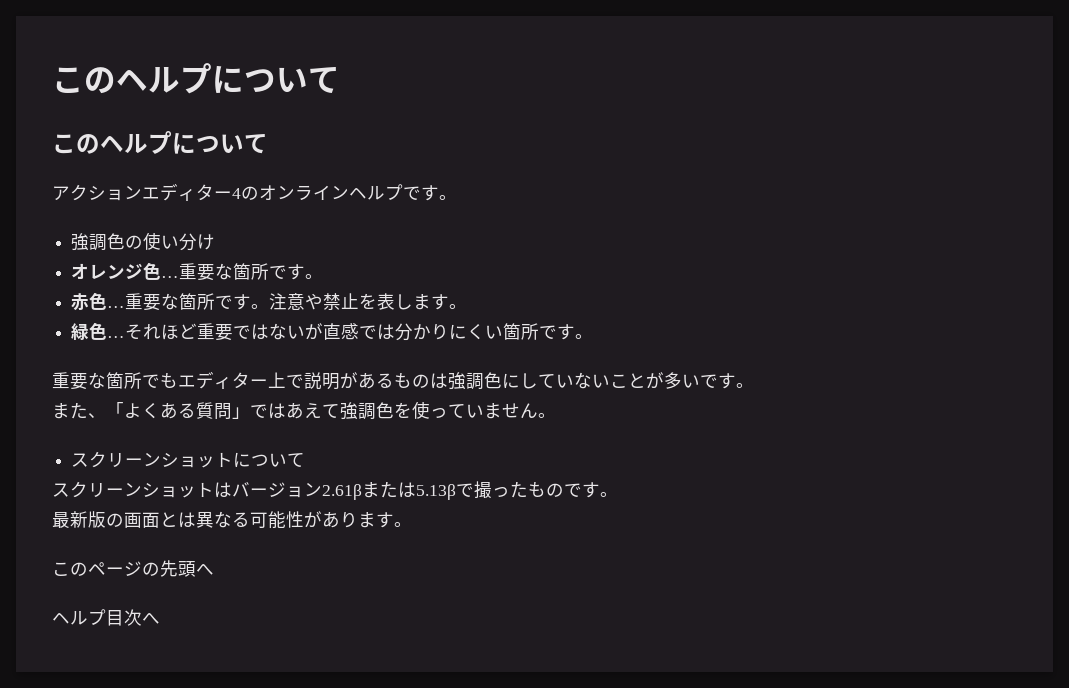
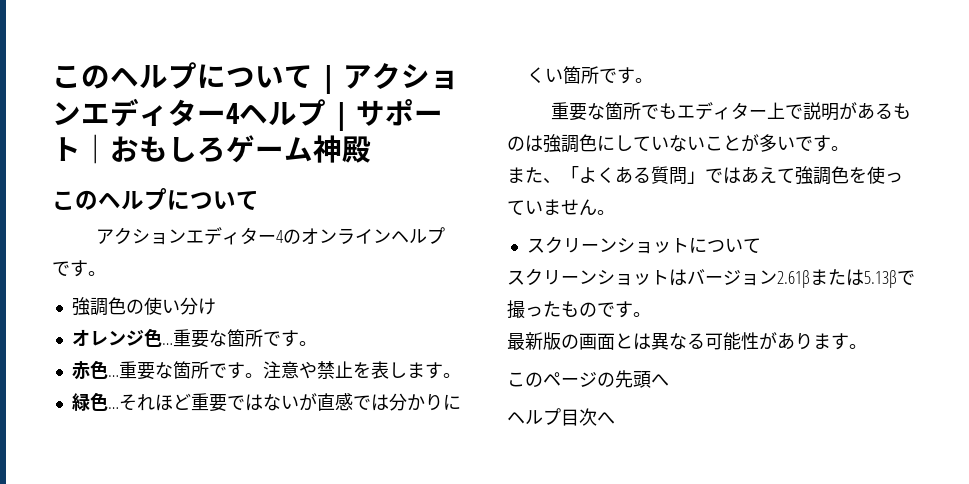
[52,63,340,94] このヘルプについて -> [52,62,460,94] [52,98,444,131] [52,134,371,164] このヘルプについて | アクションエディター4ヘルプ | サポート｜おもしろゲーム神殿

